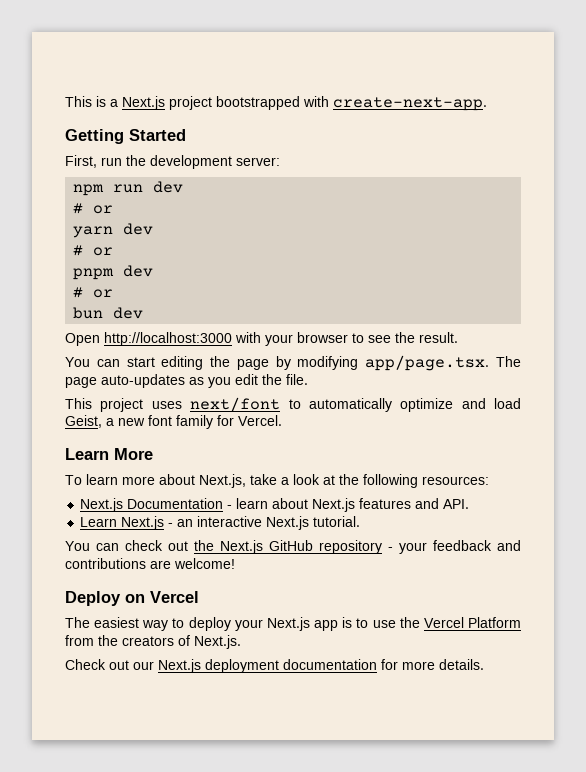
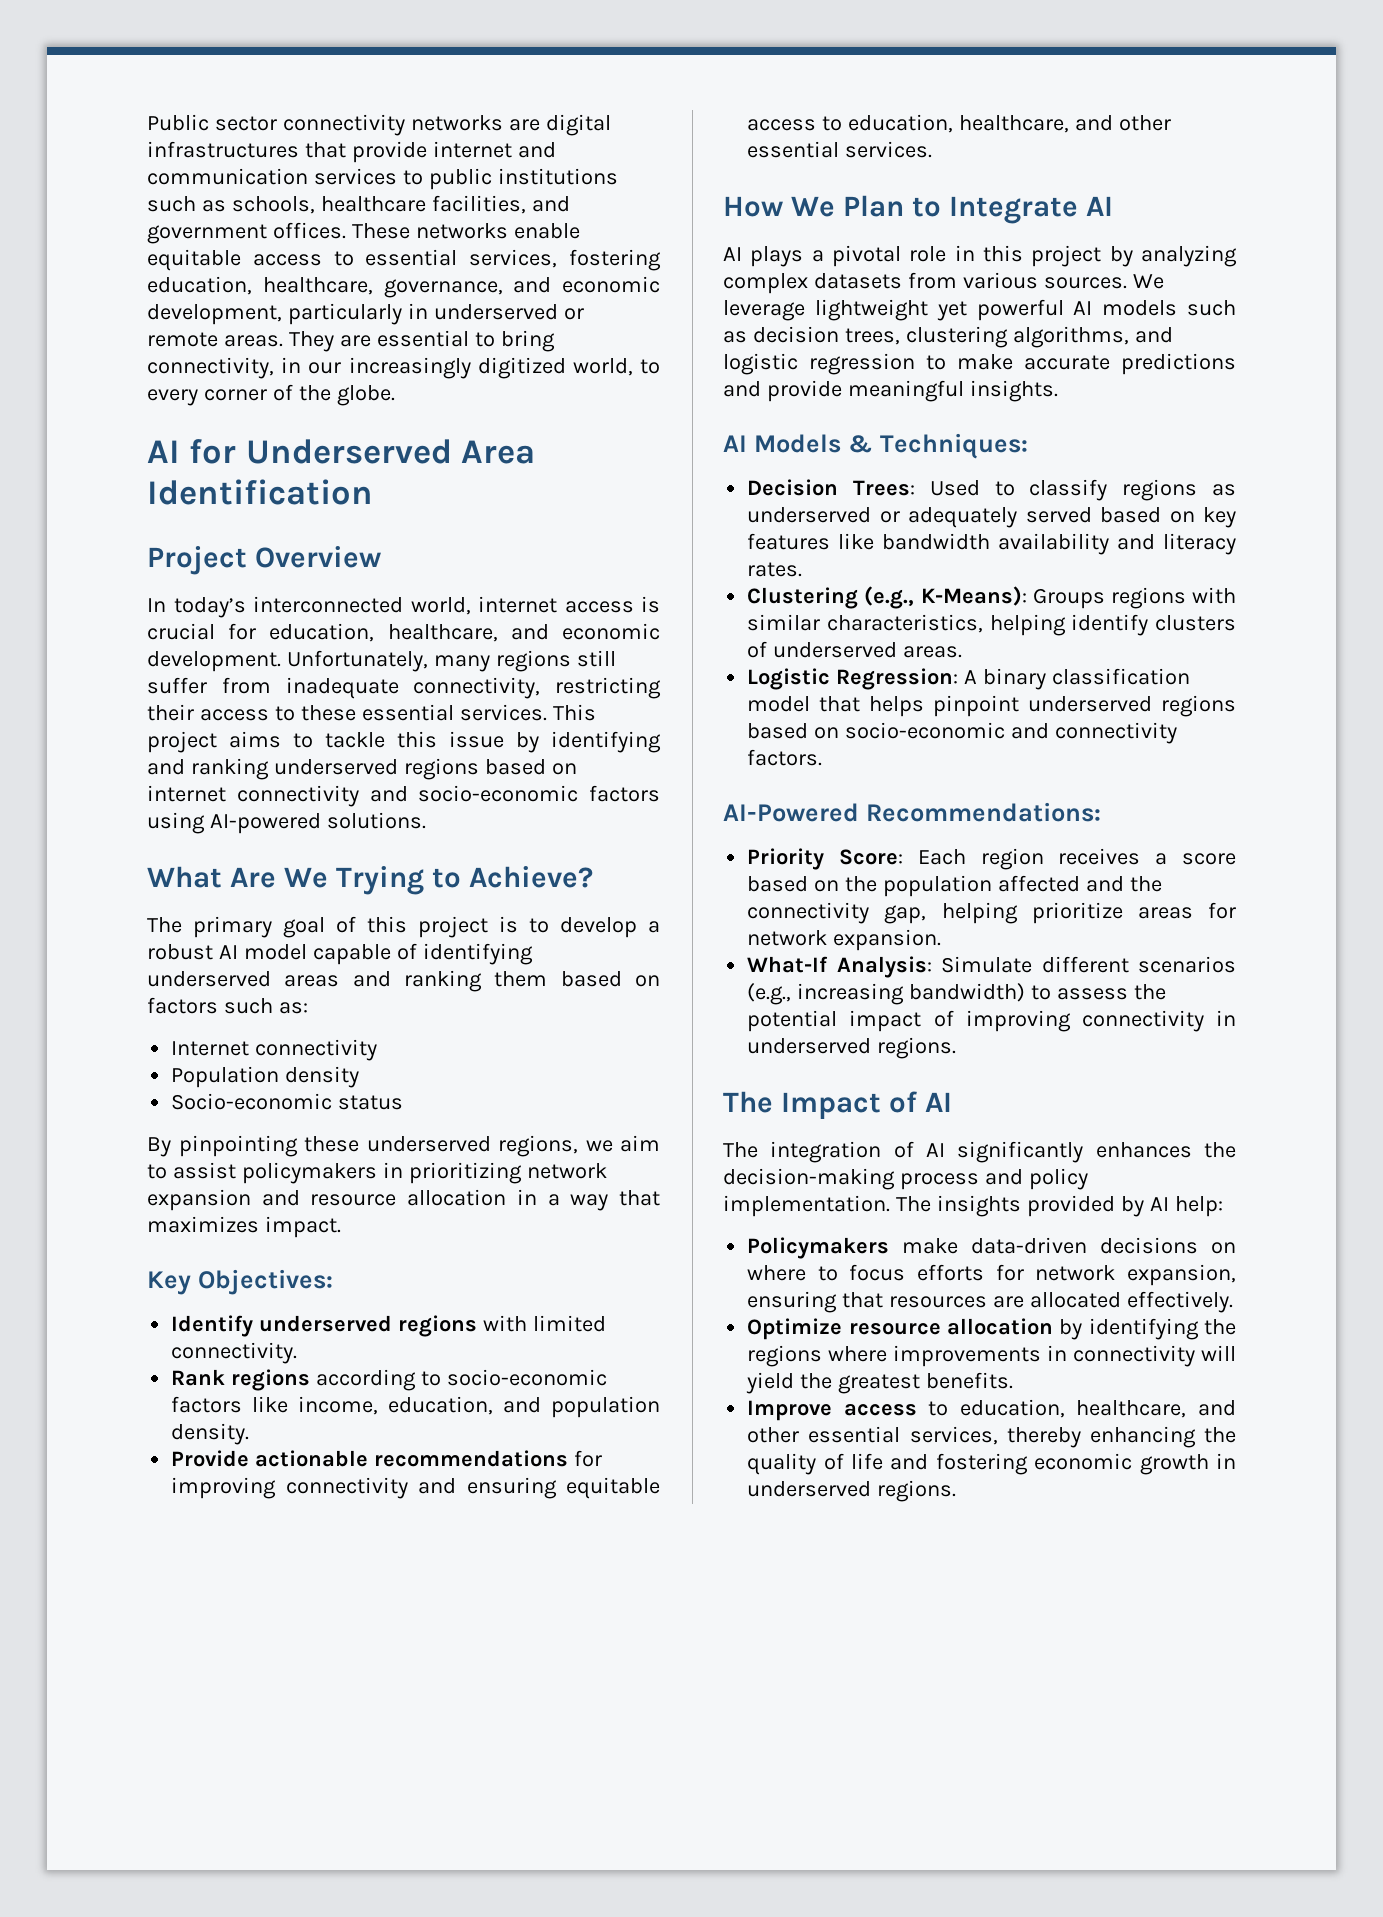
[65,96,487,111] [65,129,186,144] [65,155,280,169] [73,181,184,196] [73,203,114,214] [73,223,154,238] [73,245,114,256] [73,265,154,280] [73,287,114,298] [73,307,144,319] [65,332,458,346] [65,355,521,371] [65,374,308,388] [65,397,521,412] [65,415,282,429] [65,448,153,460] [65,474,489,488] [80,498,470,512] [80,516,361,530] [65,540,521,554] [65,558,235,569] [65,591,199,606] [65,617,521,631] [65,635,241,649] [65,659,484,673] This is a Next.js project bootstrapped with create-next-app. // Getting Started // First, run the development server: // npm run dev // # or // yarn dev // # or // pnpm dev // # or // bun dev // Open http://localhost:3000 with your browser to see the result. // You can start editing the page by modifying app/page.tsx. The page auto-updates as you edit the file. // This project uses next/font to automatically optimize and load Geist, a new font family for Vercel. // Learn More // To learn more about Next.js, take a look at the following resources: // Next.js Documentation - learn about Next.js features and API. // Learn Next.js - an interactive Next.js tutorial. // You can check out the Next.js GitHub repository - your feedback and contributions are welcome! // Deploy on Vercel // The easiest way to deploy your Next.js app is to use the Vercel Platform from the creators of Next.js. // Check out our Next.js deployment documentation for more details. -> [147,114,611,136] [147,141,556,163] [147,168,618,190] [147,195,570,214] [147,222,580,244] [147,249,661,271] [147,276,660,298] [147,303,584,325] [147,330,555,352] [147,357,660,379] [147,384,395,406] [147,439,535,464] [147,479,373,505] [147,546,381,575] [147,596,660,618] [147,623,660,642] [147,650,616,672] [147,677,661,699] [147,704,596,721] [147,731,661,753] [147,758,577,780] [147,785,660,807] [147,812,426,834] [147,866,593,895] [147,916,660,938] [147,943,533,965] [147,970,660,992] [147,997,308,1014] [171,1039,378,1061] [171,1066,360,1088] [171,1093,404,1110] [147,1135,660,1157] [147,1162,607,1184] [147,1189,660,1211] [147,1216,341,1238] [147,1269,333,1295] [171,1315,606,1337] [171,1342,298,1364] [171,1369,607,1391] [171,1396,660,1418] [171,1423,250,1445] [171,1450,603,1467] [171,1477,660,1499] [747,114,1171,133] [747,141,933,158] [723,195,1113,224] [723,245,1237,267] [723,272,1164,294] [723,299,1236,321] [723,326,1173,348] [723,353,1236,375] [723,380,1058,402] [723,433,1028,459] [747,479,1236,501] [747,507,1236,528] [747,533,1236,555] [747,562,803,577] [747,586,1236,609] [747,614,1236,636] [747,641,963,658] [747,668,1190,690] [747,695,1236,717] [747,722,1177,744] [747,749,823,766] [723,802,1101,822] [747,848,1236,870] [747,875,1162,897] [747,902,1236,924] [747,929,942,951] [747,956,1236,978] [747,983,1166,1005] [747,1010,1236,1032] [747,1037,957,1059] [723,1091,952,1119] [723,1141,1236,1163] [723,1168,1088,1190] [723,1195,1223,1217] [747,1237,1236,1259] [747,1264,1236,1286] [747,1291,1233,1313] [747,1318,1236,1340] [747,1345,1236,1367] [746,1372,1014,1394] [747,1399,1236,1421] [747,1426,1236,1448] [747,1453,1236,1475] [747,1480,957,1502] Public sector connectivity networks are digital infrastructures that provide internet and communication services to public institutions such as schools, healthcare facilities, and government offices. These networks enable equitable access to essential services, fostering education, healthcare, governance, and economic development, particularly in underserved or remote areas. They are essential to bring connectivity, in our increasingly digitized world, to every corner of the globe. // AI for Underserved Area Identification // Project Overview // In today’s interconnected world, internet access is crucial for education, healthcare, and economic development. Unfortunately, many regions still suffer from inadequate connectivity, restricting their access to these essential services. This project aims to tackle this issue by identifying and ranking underserved regions based on internet connectivity and socio-economic factors using AI-powered solutions. // What Are We Trying to Achieve? // The primary goal of this project is to develop a robust AI model capable of identifying underserved areas and ranking them based on factors such as: // Internet connectivity // Population density // Socio-economic status // By pinpointing these underserved regions, we aim to assist policymakers in prioritizing network expansion and resource allocation in a way that maximizes impact. // Key Objectives: // Identify underserved regions with limited connectivity. // Rank regions according to socio-economic factors like income, education, and population density. // Provide actionable recommendations for improving connectivity and ensuring equitable access to education, healthcare, and other essential services. // How We Plan to Integrate AI // AI plays a pivotal role in this project by analyzing complex datasets from various sources. We leverage lightweight yet powerful AI models such as decision trees, clustering algorithms, and logistic regression to make accurate predictions and provide meaningful insights. // AI Models & Techniques: // Decision Trees: Used to classify regions as underserved or adequately served based on key features like bandwidth availability and literacy rates. // Clustering (e.g., K-Means): Groups regions with similar characteristics, helping identify clusters of underserved areas. // Logistic Regression: A binary classification model that helps pinpoint underserved regions based on socio-economic and connectivity factors. // AI-Powered Recommendations: // Priority Score: Each region receives a score based on the population affected and the connectivity gap, helping prioritize areas for network expansion. // What-If Analysis: Simulate different scenarios (e.g., increasing bandwidth) to assess the potential impact of improving connectivity in underserved regions. // The Impact of AI // The integration of AI significantly enhances the decision-making process and policy implementation. The insights provided by AI help: // Policymakers make data-driven decisions on where to focus efforts for network expansion, ensuring that resources are allocated effectively. // Optimize resource allocation by identifying the regions where improvements in connectivity will yield the greatest benefits. // Improve access to education, healthcare, and other essential services, thereby enhancing the quality of life and fostering economic growth in underserved regions.

